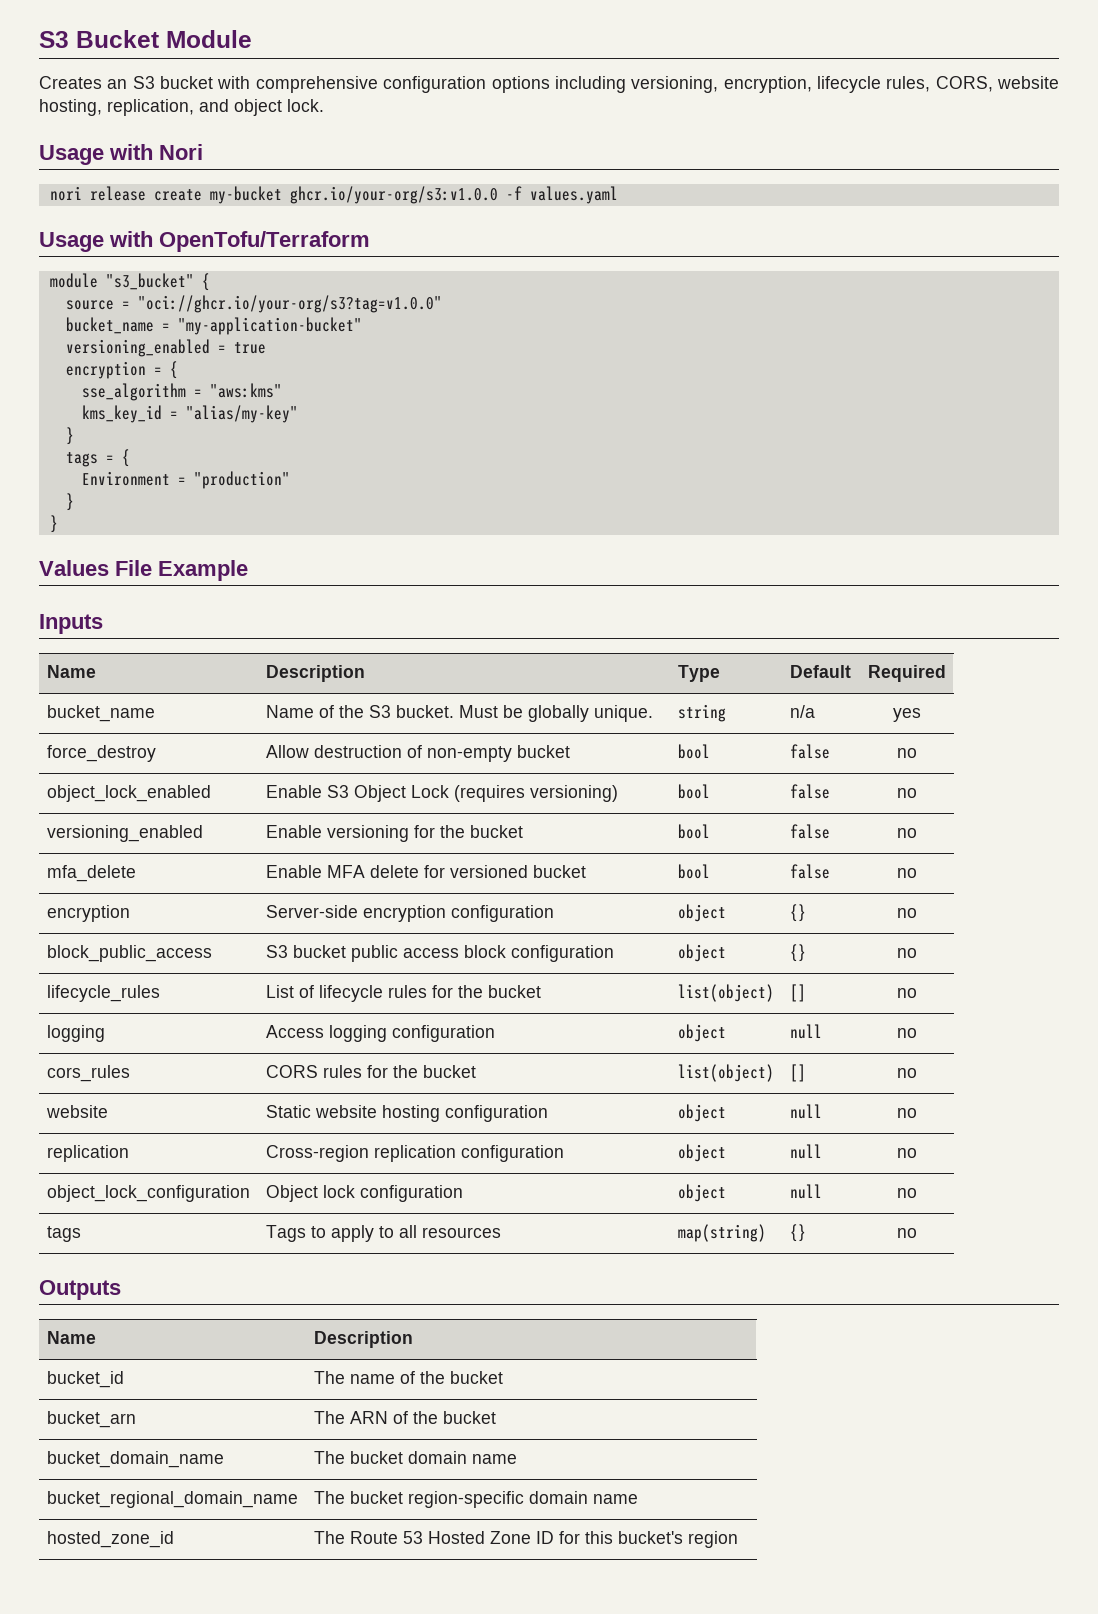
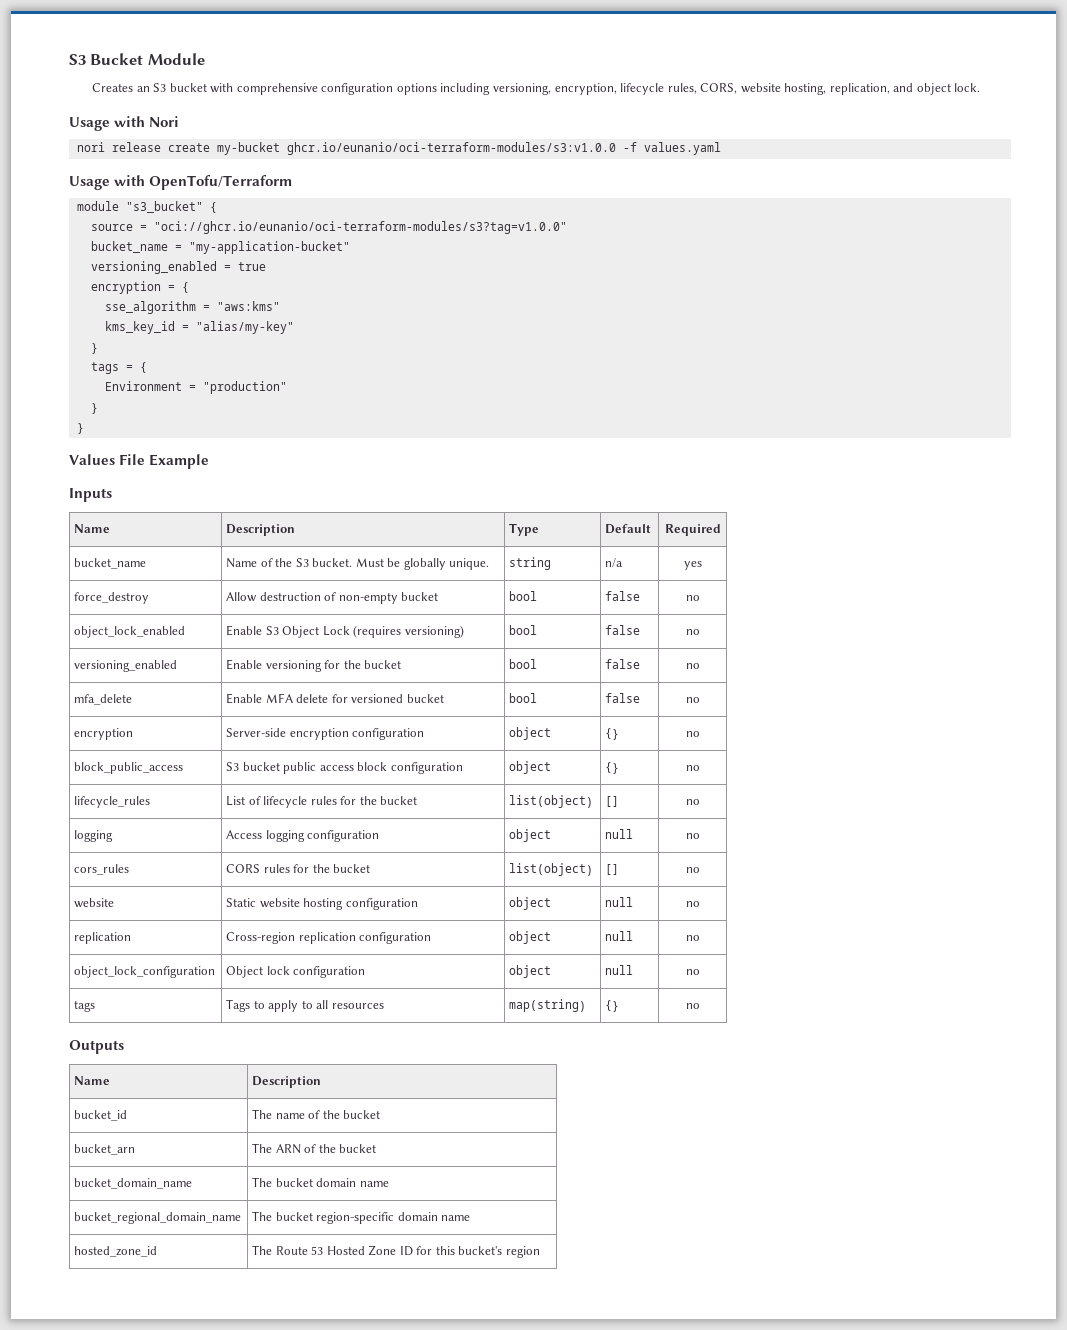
[289,186,498,204] ghcr.io/your-org/s3:v1.0.0 -> [286,142,616,155] ghcr.io/eunanio/oci-terraform-modules/s3:v1.0.0
[137,295,442,313] "oci://ghcr.io/your-org/s3?tag=v1.0.0" -> [153,221,567,234] "oci://ghcr.io/eunanio/oci-terraform-modules/s3?tag=v1.0.0"

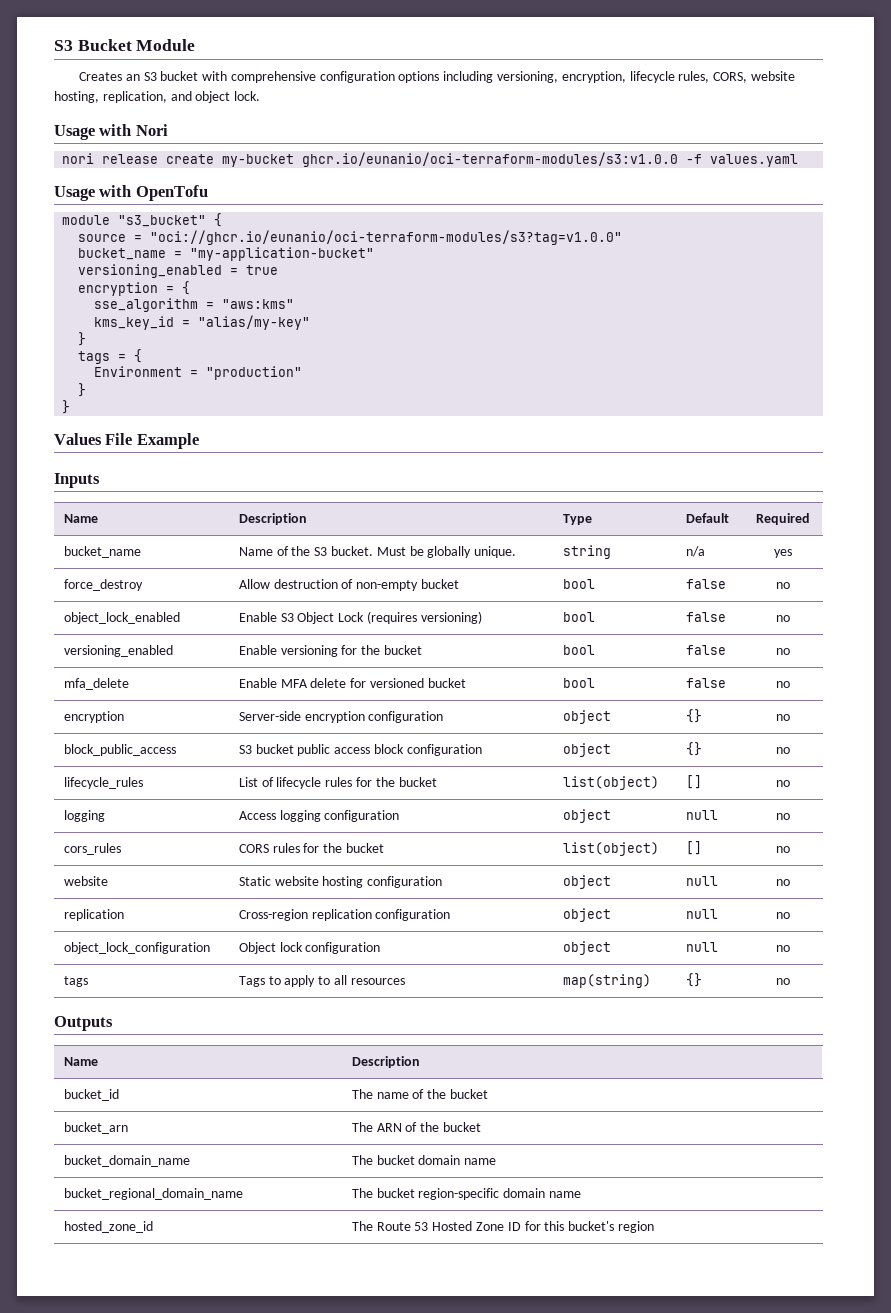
[149,175,293,190] OpenTofu/Terraform -> [135,185,208,201] OpenTofu

